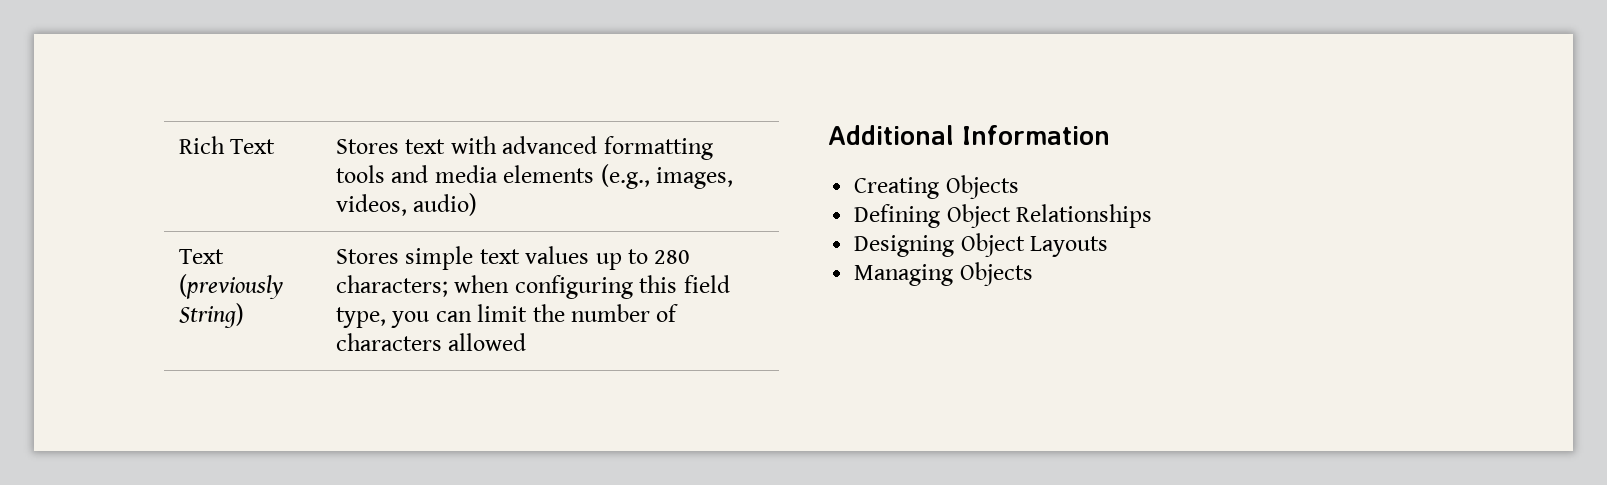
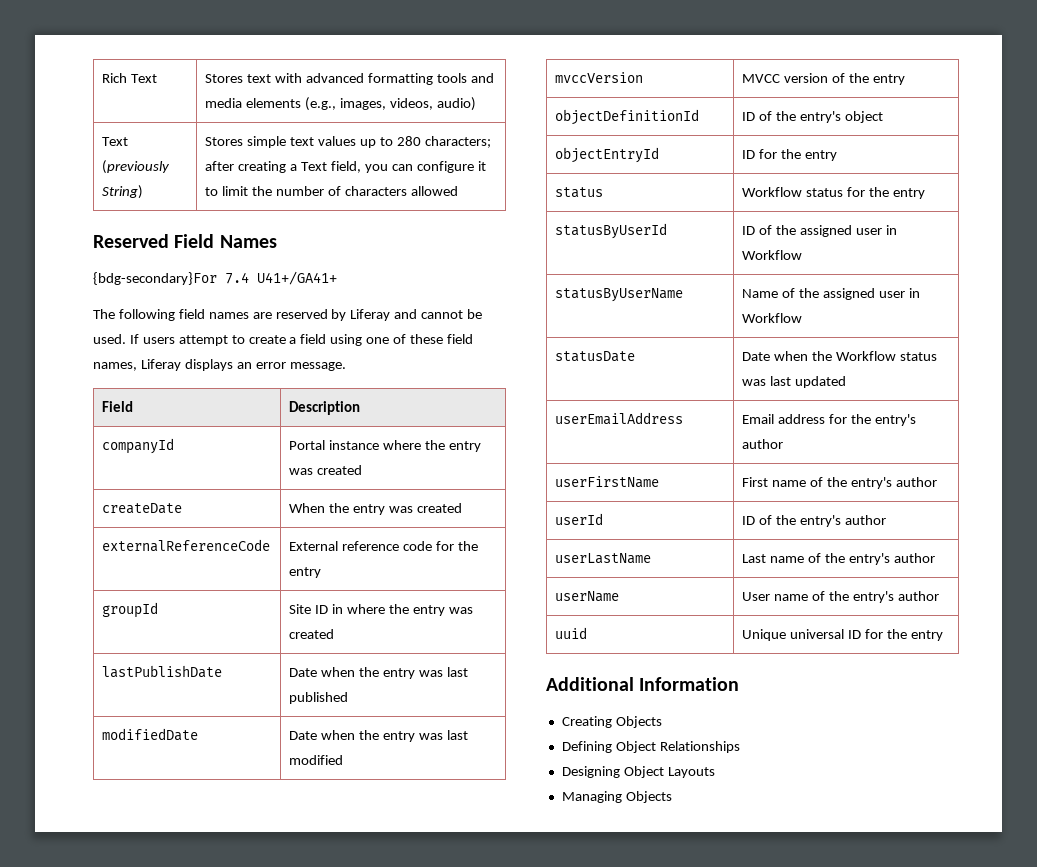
[454,275,730,299] [335,307,472,328] when configuring this field type, you can -> [205,161,486,173] [205,187,219,196] after creating a Text field, you can configure it to
(527, 342) none -> [93,234,277,248] [93,271,337,285] [93,309,483,321] [93,334,473,346] [93,359,346,371] [102,401,134,412] [289,401,361,415] [102,438,175,454] [289,440,482,452] [289,465,363,475] [102,503,183,514] [289,503,463,515] [102,539,271,552] [289,541,479,551] [289,567,322,578] [102,602,159,618] [289,604,473,616] [289,629,335,639] [102,665,223,678] [289,667,469,679] [289,692,349,704] [102,728,199,741] [289,730,469,742] [289,755,344,765] [555,72,644,83] [742,73,906,85] [555,109,700,125] [742,111,884,123] [555,147,660,163] [742,149,838,161] [555,187,604,198] [742,187,926,199] [555,223,668,239] [742,225,898,237] [742,250,803,260] [555,288,684,302] [742,288,921,300] [742,313,803,323] [555,351,636,362] [742,351,938,361] [742,376,847,388] [555,412,684,425] [742,414,917,426] [742,439,784,449] [555,476,660,488] [742,477,938,489] [555,513,604,525] [742,515,887,527] [555,553,652,564] [742,553,936,565] [555,591,620,602] [742,591,940,603] [555,627,588,639] [742,629,944,641] // Reserved Field Names // {bdg-secondary}For 7.4 U41+/GA41+ // The following field names are reserved by Liferay and cannot be used. If users attempt to create a field using one of these field names, Liferay displays an error message. // Field | Description // companyId | Portal instance where the entry was created // createDate | When the entry was created // externalReferenceCode | External reference code for the entry // groupId | Site ID in where the entry was created // lastPublishDate | Date when the entry was last published // modifiedDate | Date when the entry was last modified // mvccVersion | MVCC version of the entry // objectDefinitionId | ID of the entry's object // objectEntryId | ID for the entry // status | Workflow status for the entry // statusByUserId | ID of the assigned user in Workflow // statusByUserName | Name of the assigned user in Workflow // statusDate | Date when the Workflow status was last updated // userEmailAddress | Email address for the entry's author // userFirstName | First name of the entry's author // userId | ID of the entry's author // userLastName | Last name of the entry's author // userName | User name of the entry's author // uuid | Unique universal ID for the entry

